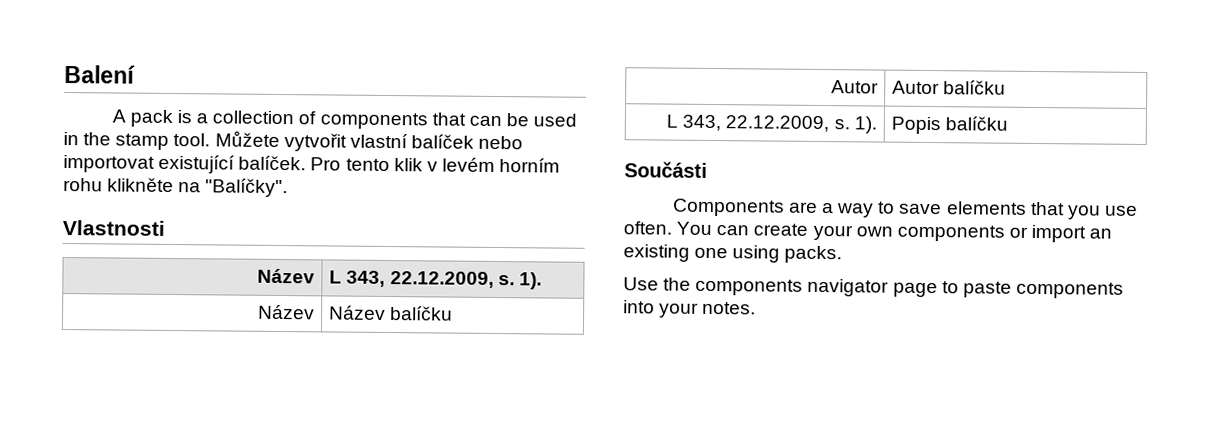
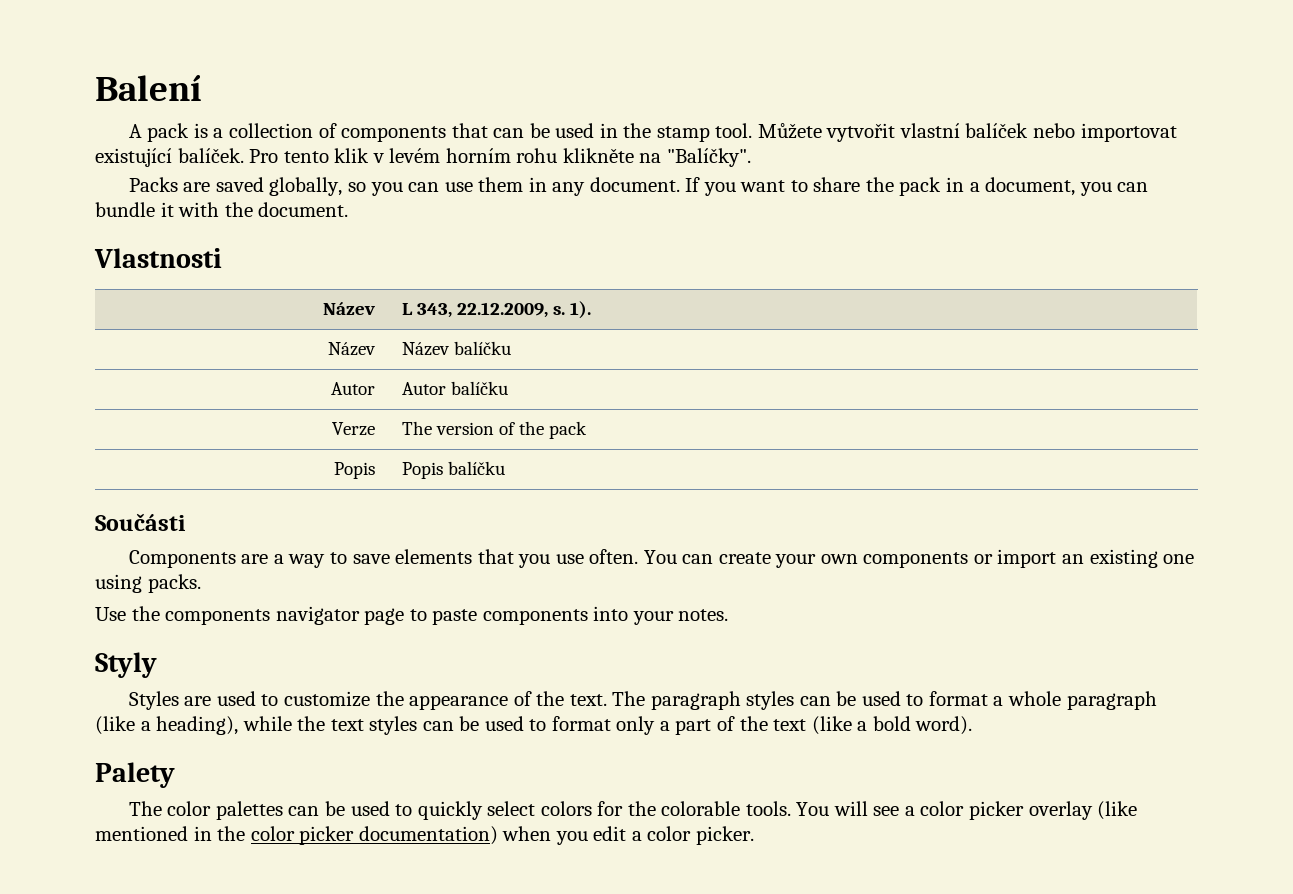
(289, 188) none -> [128,177,1149,196] [95,202,349,217] // Packs are saved globally, so you can use them in any document. If you want to share the pack in a document, you can bundle it with the document.
[666,114,877,134] L 343, 22.12.2009, s. 1). -> [331,422,375,436] [402,421,588,439] [333,462,375,479] Verze | The version of the pack // Popis
(757, 308) none -> [95,652,157,678] [128,691,1157,710] [95,716,973,735] [95,762,175,788] [128,801,1138,820] [95,826,754,845] // Styly // Styles are used to customize the appearance of the text. The paragraph styles can be used to format a whole paragraph (like a heading), while the text styles can be used to format only a part of the text (like a bold word). // Palety // The color palettes can be used to quickly select colors for the colorable tools. You will see a color picker overlay (like mentioned in the color picker documentation) when you edit a color picker.

